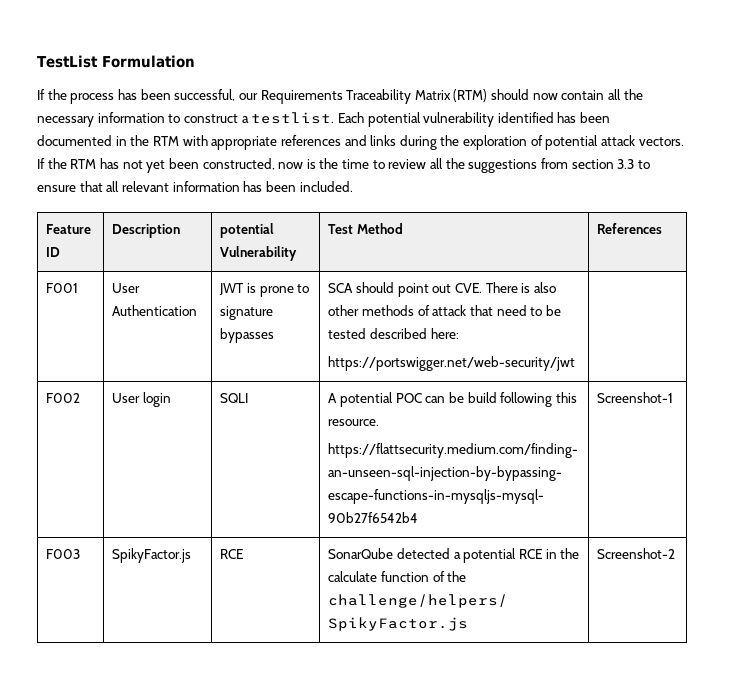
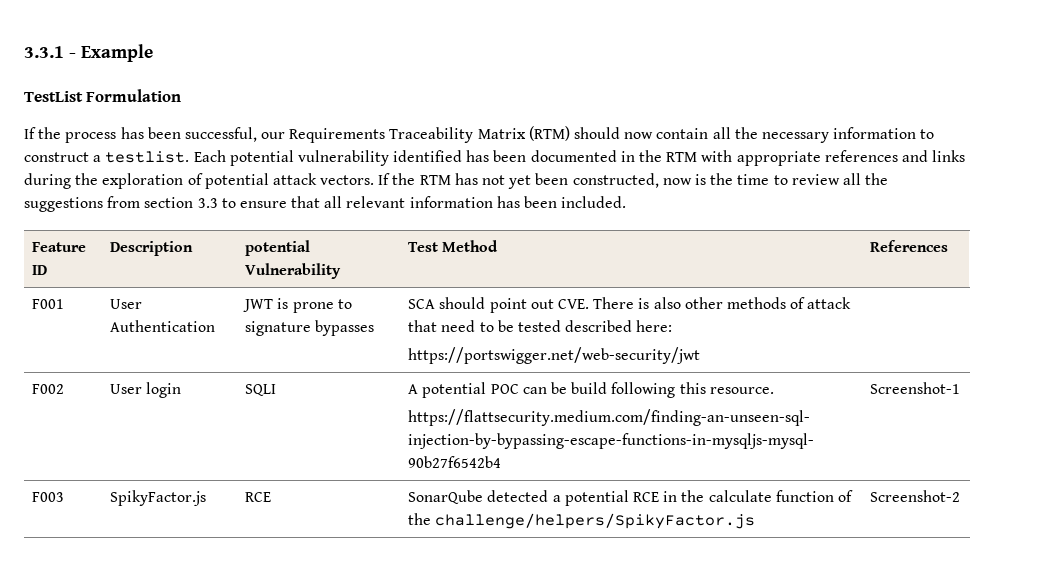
(37, 61) none -> [24,44,154,62] 3.3.1 - Example //

